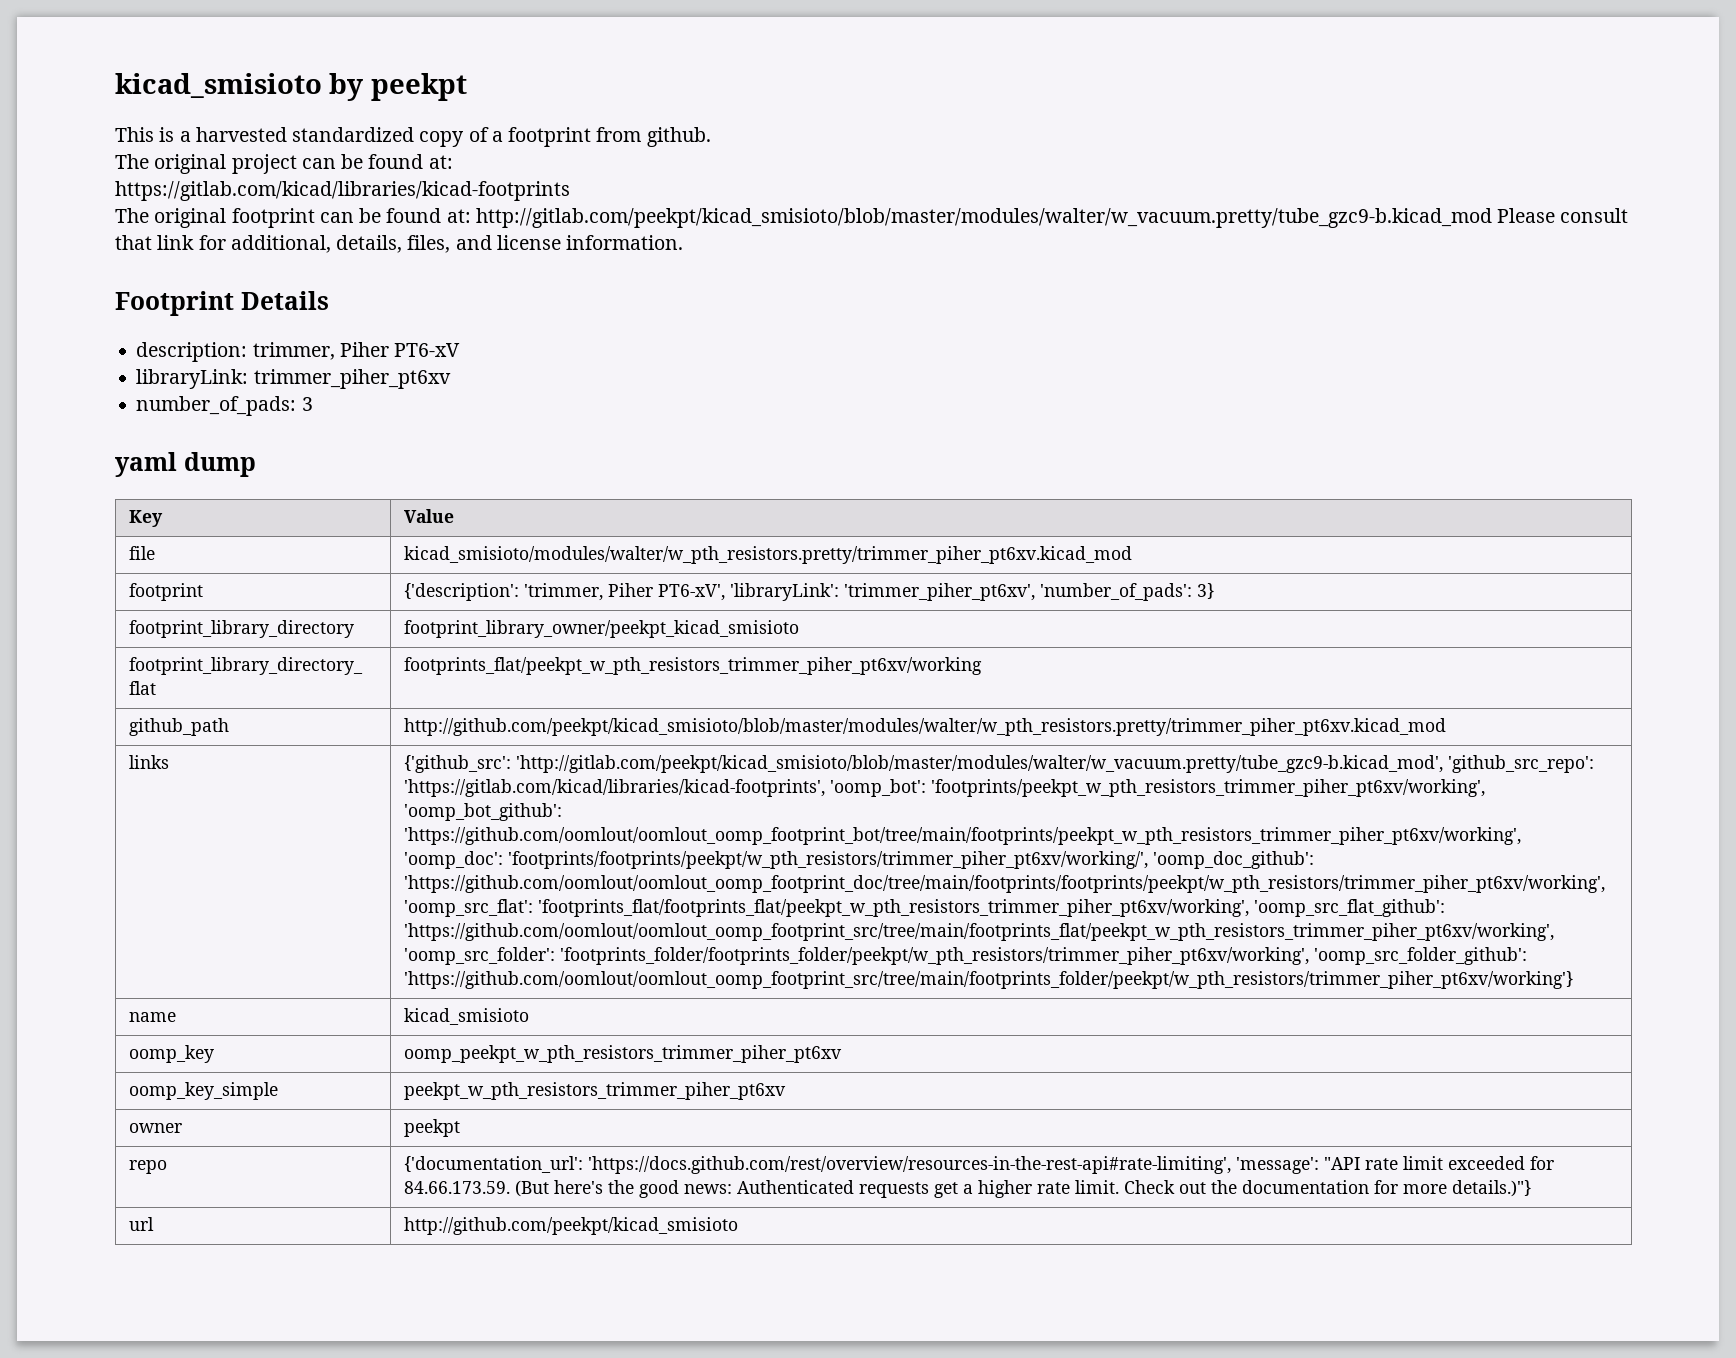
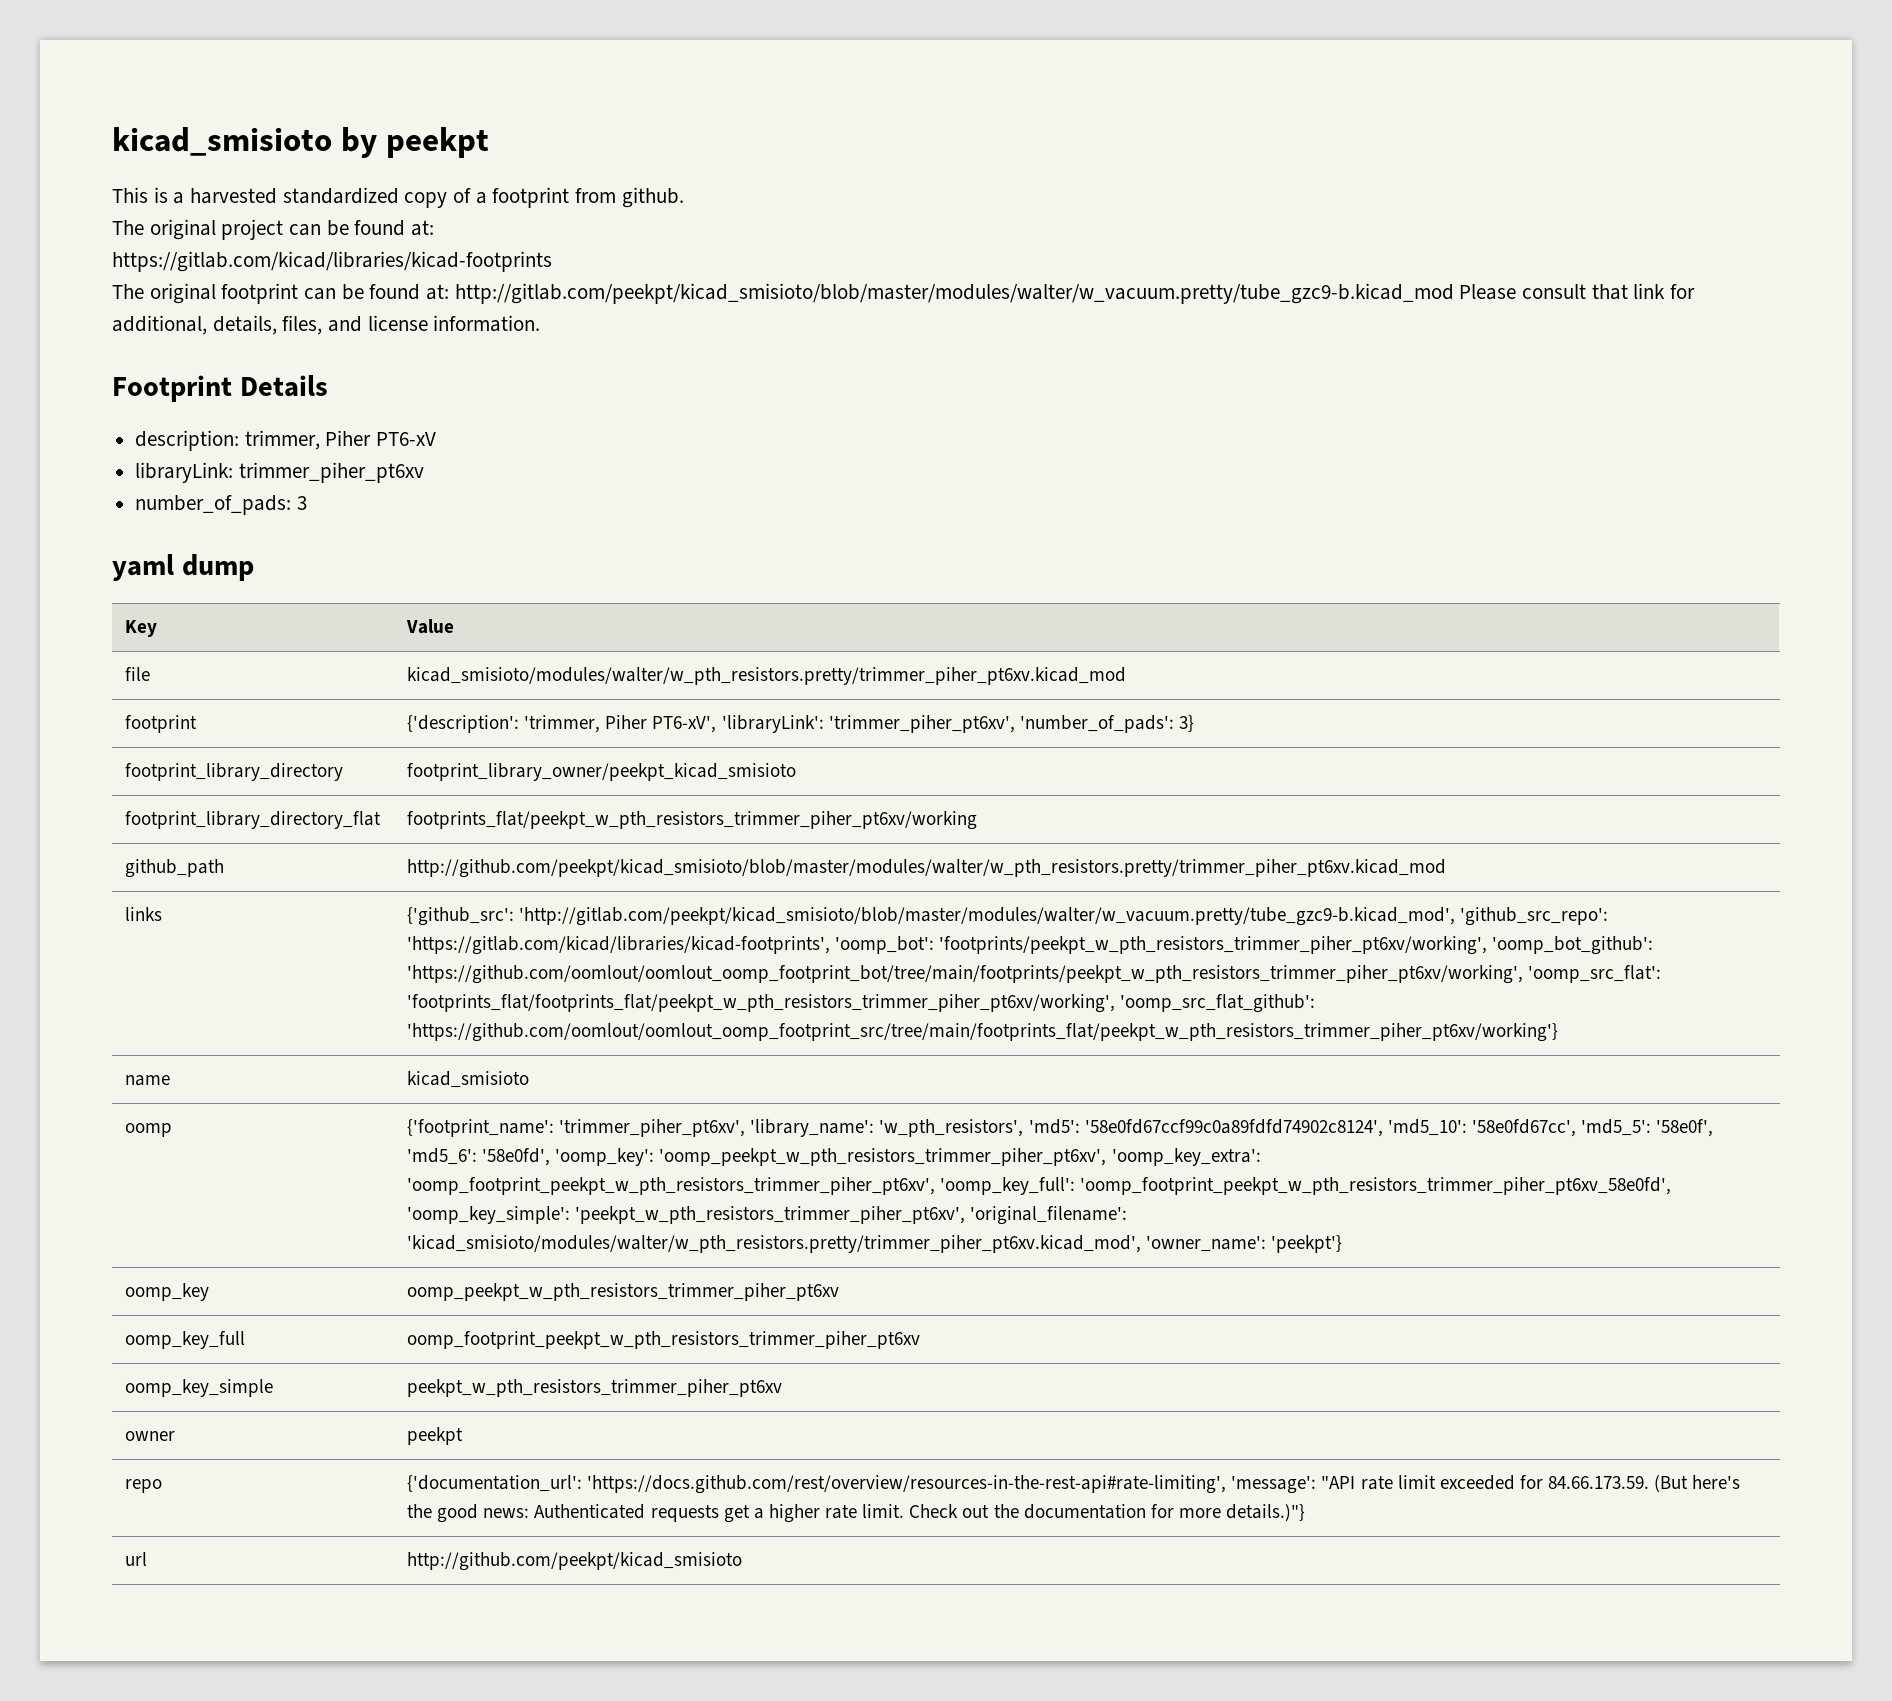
[404,851,1315,869] [404,875,1606,893] [404,899,1446,917] [404,923,1555,941] [404,947,1528,965] [404,971,1574,989] [129,1012,177,1022] [404,1008,530,1025] 'oomp_doc': 'footprints/footprints/peekpt/w_pth_resistors/trimmer_piher_pt6xv/working/', 'oomp_doc_github': 'https://github.com/oomlout/oomlout_oomp_footprint_doc/tree/main/footprints/footprints/peekpt/w_pth_resistors/trimmer_piher_pt6xv/working', 'oomp_src_flat': 'footprints_flat/footprints_flat/peekpt_w_pth_resistors_trimmer_piher_pt6xv/working', 'oomp_src_flat_github': 'https://github.com/oomlout/oomlout_oomp_footprint_src/tree/main/footprints_flat/peekpt_w_pth_resistors_trimmer_piher_pt6xv/working', 'oomp_src_folder': 'footprints_folder/footprints_folder/peekpt/w_pth_resistors/trimmer_piher_pt6xv/working', 'oomp_src_folder_github': 'https://github.com/oomlout/oomlout_oomp_footprint_src/tree/main/footprints_folder/peekpt/w_pth_resistors/trimmer_piher_pt6xv/working'} // name | kicad_smisioto -> [1528,965,1662,983] [407,994,1316,1013] [407,1023,1559,1042] [125,1075,171,1086] [407,1071,530,1088] [125,1123,173,1137] [407,1119,1714,1137] [407,1148,1261,1166] [407,1177,1672,1195] [407,1206,1128,1225] [407,1235,1343,1253] 'oomp_src_flat': 'footprints_flat/footprints_flat/peekpt_w_pth_resistors_trimmer_piher_pt6xv/working', 'oomp_src_flat_github': 'https://github.com/oomlout/oomlout_oomp_footprint_src/tree/main/footprints_flat/peekpt_w_pth_resistors_trimmer_piher_pt6xv/working'} // name | kicad_smisioto // oomp | {'footprint_name': 'trimmer_piher_pt6xv', 'library_name': 'w_pth_resistors', 'md5': '58e0fd67ccf99c0a89fdfd74902c8124', 'md5_10': '58e0fd67cc', 'md5_5': '58e0f', 'md5_6': '58e0fd', 'oomp_key': 'oomp_peekpt_w_pth_resistors_trimmer_piher_pt6xv', 'oomp_key_extra': 'oomp_footprint_peekpt_w_pth_resistors_trimmer_piher_pt6xv', 'oomp_key_full': 'oomp_footprint_peekpt_w_pth_resistors_trimmer_piher_pt6xv_58e0fd', 'oomp_key_simple': 'peekpt_w_pth_resistors_trimmer_piher_pt6xv', 'original_filename': 'kicad_smisioto/modules/walter/w_pth_resistors.pretty/trimmer_piher_pt6xv.kicad_mod', 'owner_name': 'peekpt'}
(843, 1054) none -> [125,1331,246,1349] [407,1331,921,1349] // oomp_key_full | oomp_footprint_peekpt_w_pth_resistors_trimmer_piher_pt6xv

